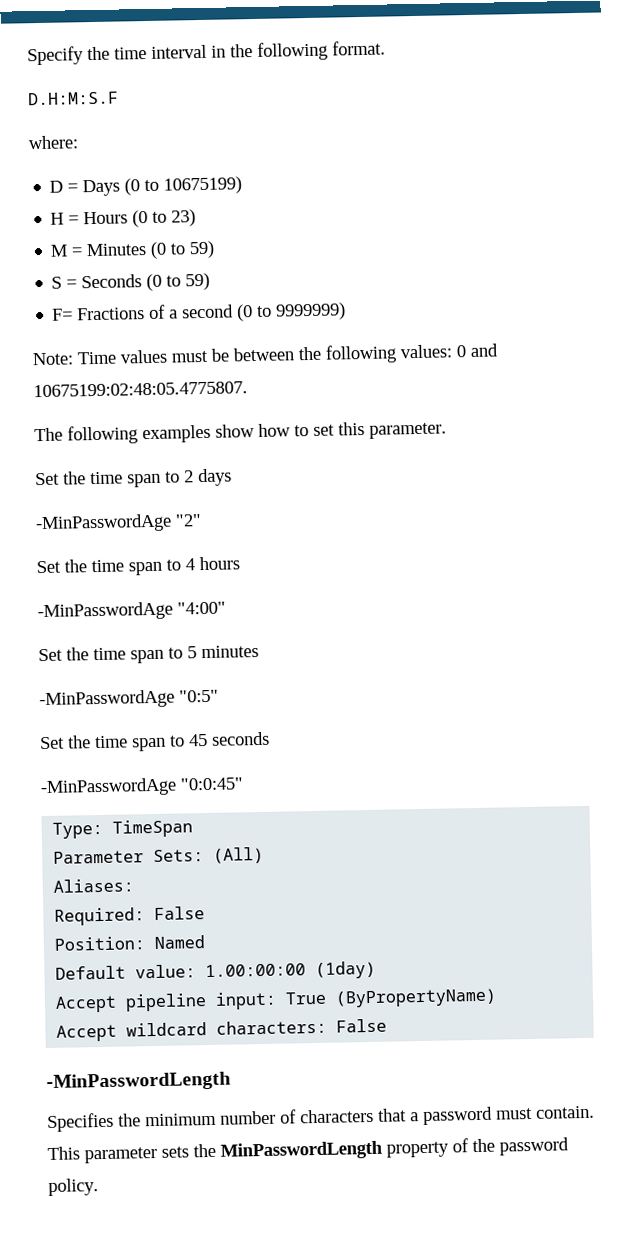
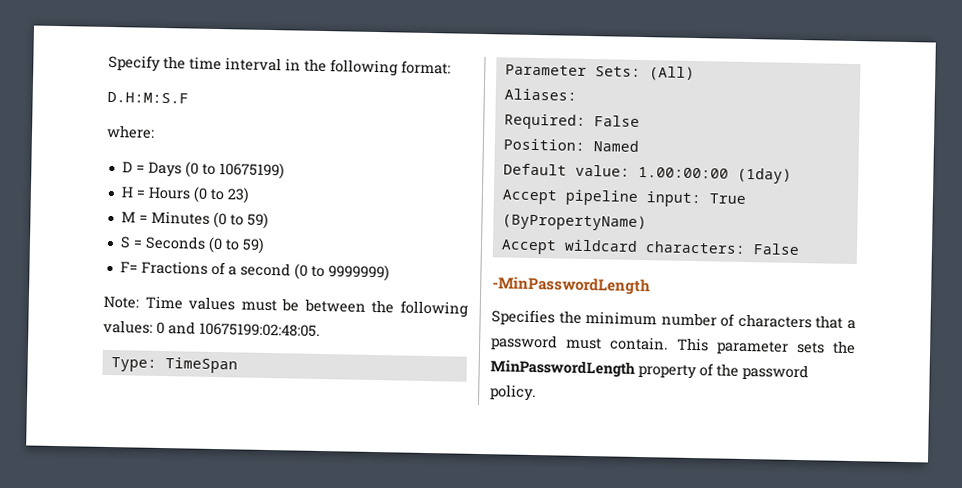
[332,40,386,56] format. -> [401,60,451,75] format:
[33,381,248,398] [34,421,447,445] [35,468,232,488] [35,513,202,534] [36,556,240,576] [37,601,226,622] [38,645,259,664] [39,689,219,710] [40,731,270,752] [40,777,244,798] 10675199:02:48:05.4775807. // The following examples show how to set this parameter. // Set the time span to 2 days // -MinPasswordAge "2" // Set the time span to 4 hours // -MinPasswordAge "4:00" // Set the time span to 5 minutes // -MinPasswordAge "0:5" // Set the time span to 45 seconds // -MinPasswordAge "0:0:45" -> [199,322,320,337] 10675199:02:48:05.

